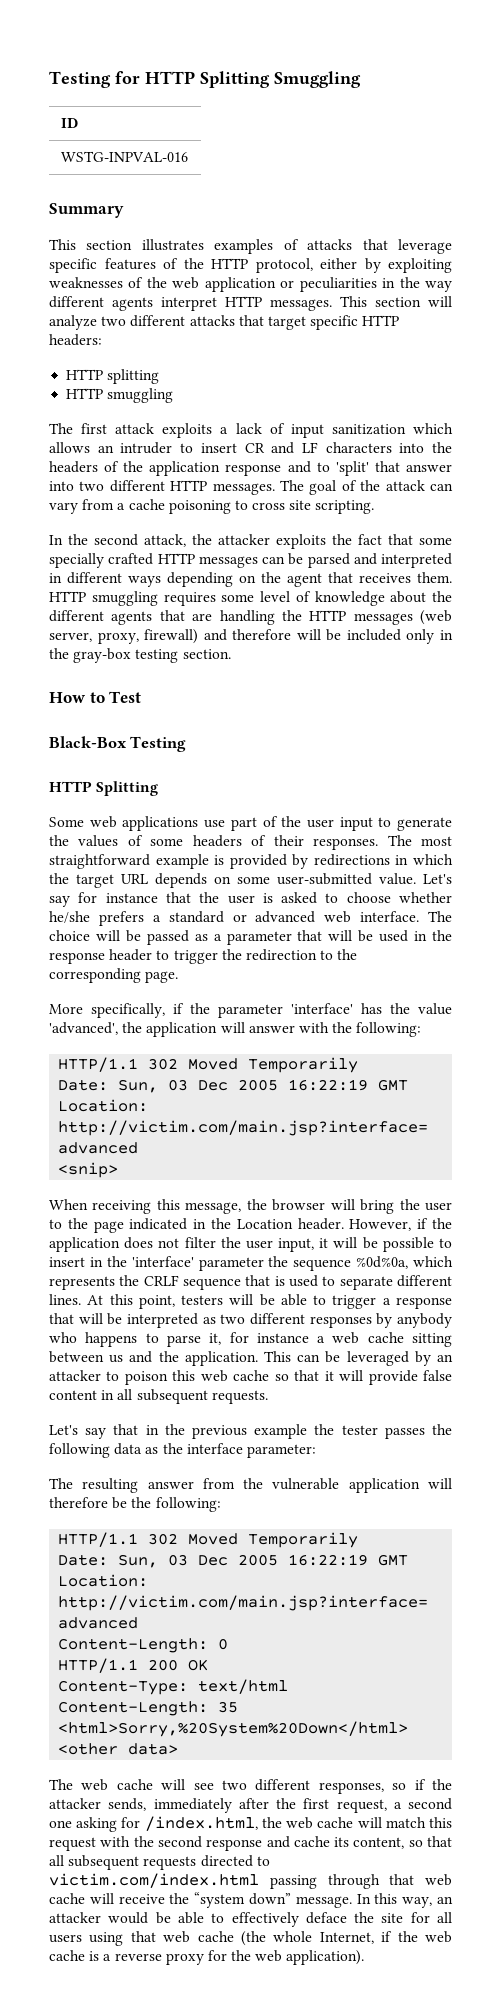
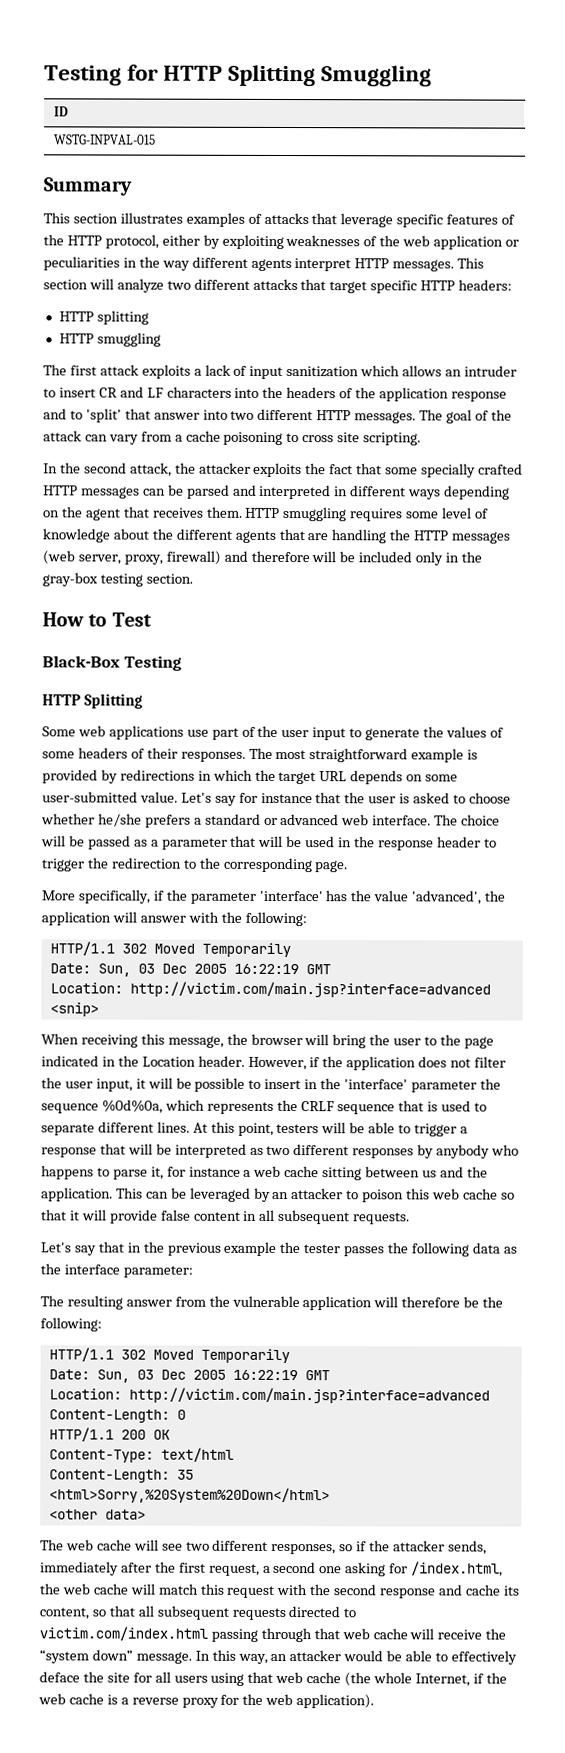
[60,151,188,162] WSTG-INPVAL-016 -> [53,134,156,145] WSTG-INPVAL-015

